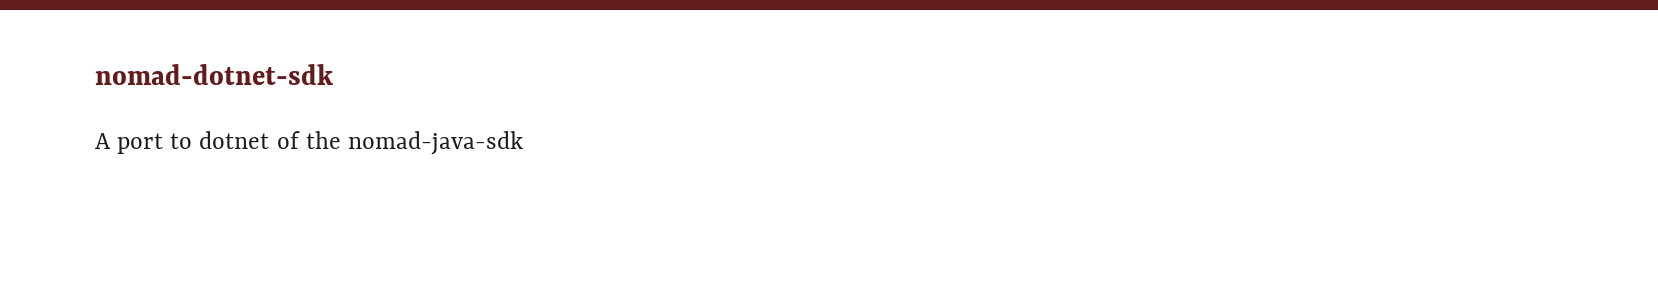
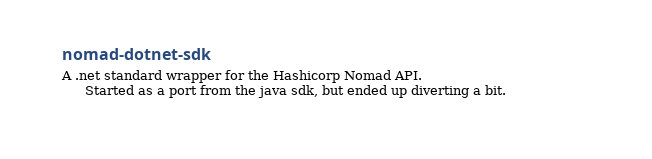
[117,131,523,155] port to dotnet of the nomad-java-sdk -> [75,70,422,83] [84,85,506,98] .net standard wrapper for the Hashicorp Nomad API. // Started as a port from the java sdk, but ended up diverting a bit.

